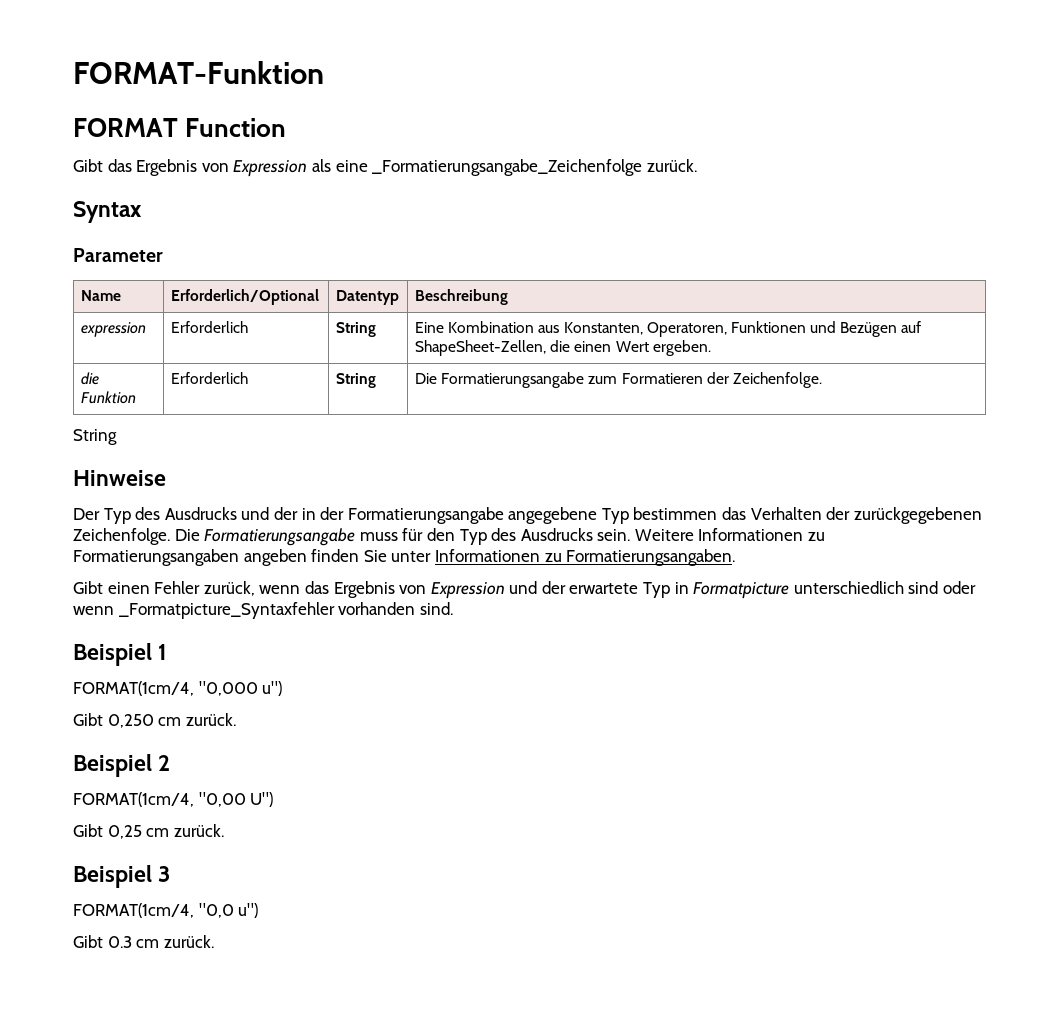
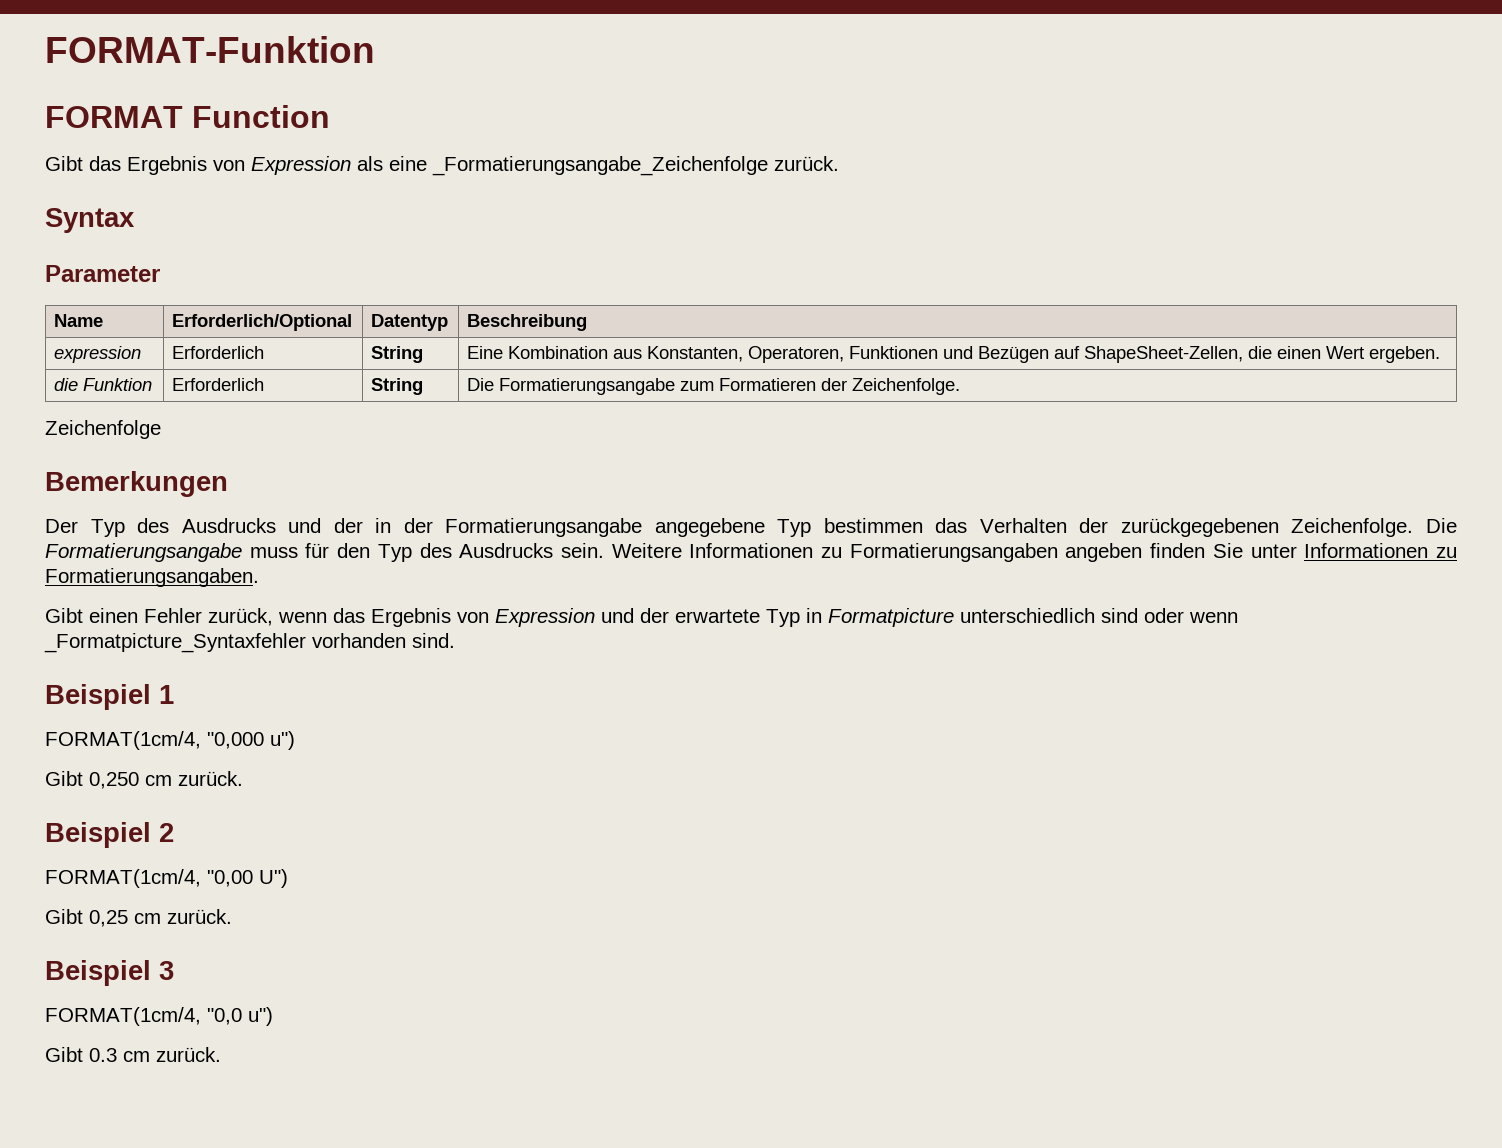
[73,429,117,445] [73,470,166,486] String // Hinweise -> [45,420,161,439] [45,471,228,497] Zeichenfolge // Bemerkungen

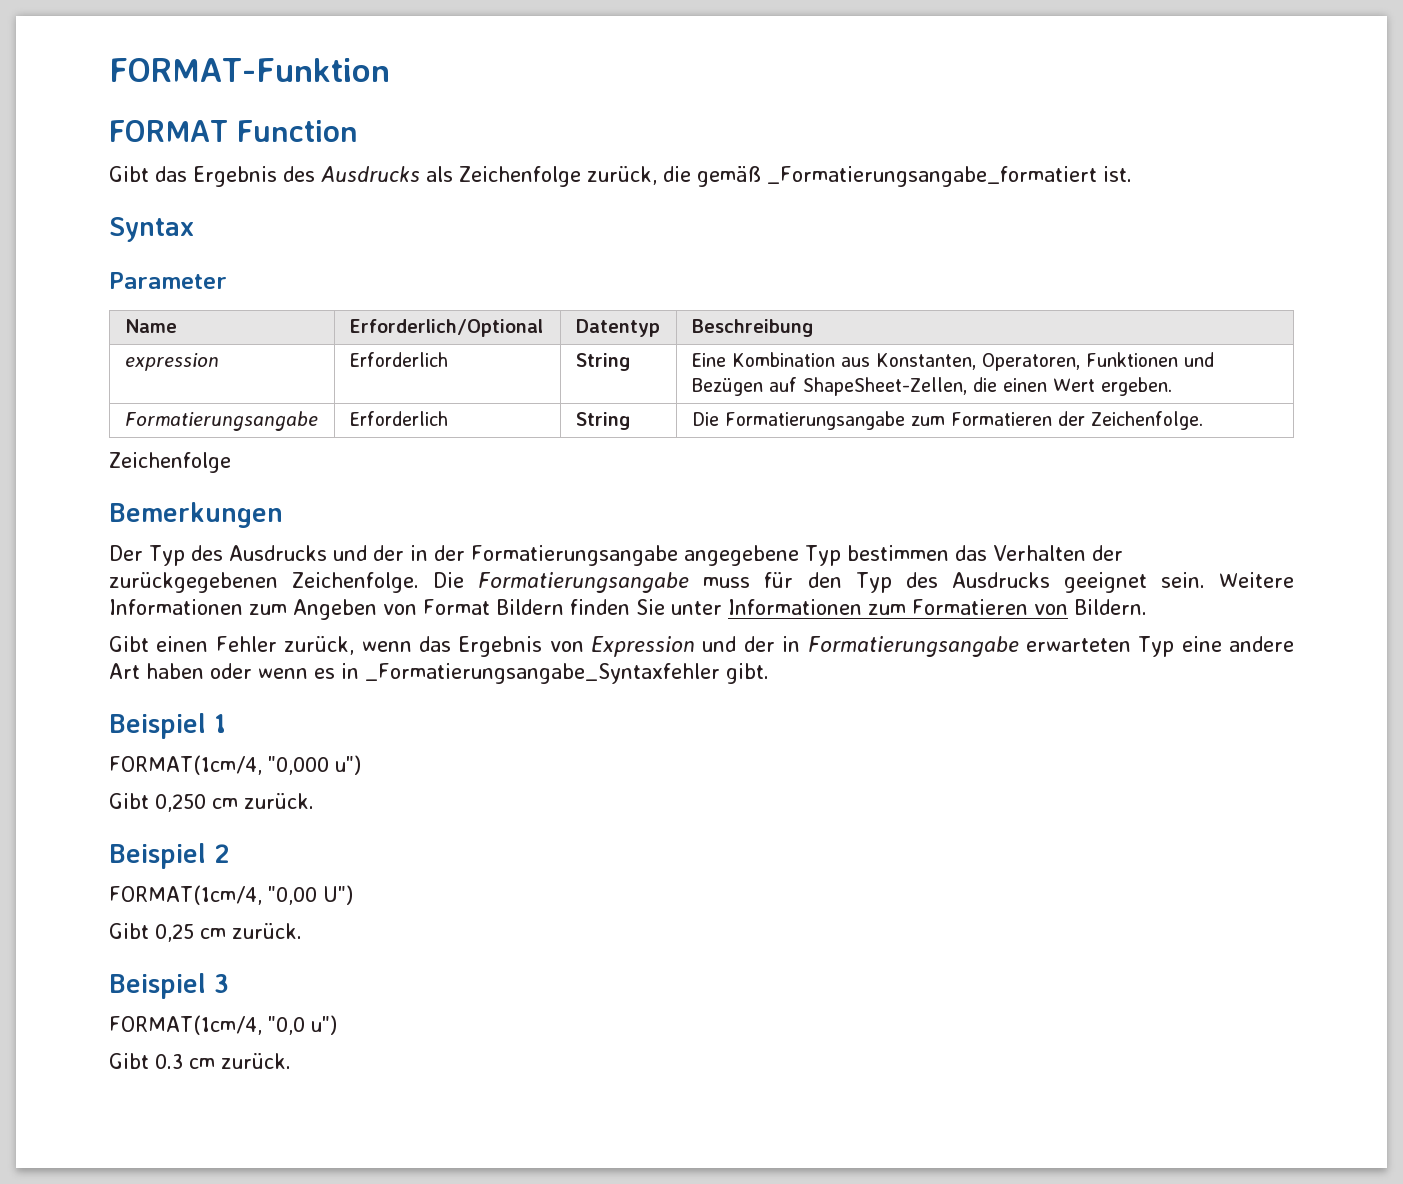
[213,156,839,176] von Expression als eine _Formatierungsangabe_Zeichenfolge zurück. -> [283,166,1132,187] des Ausdrucks als Zeichenfolge zurück, die gemäß _Formatierungsangabe_formatiert ist.
[53,378,152,391] die Funktion -> [124,411,318,431] Formatierungsangabe
(554, 550) none -> [1063,572,1147,593] geeignet
[821,543,1458,562] [45,568,259,587] zu Formatierungsangaben angeben finden Sie unter Informationen zu Formatierungsangaben. -> [249,599,1147,620] zum Angeben von Format Bildern finden Sie unter Informationen zum Formatieren von Bildern.
[675,608,1238,627] [44,633,455,653] erwartete Typ in Formatpicture unterschiedlich sind oder wenn _Formatpicture_Syntaxfehler vorhanden sind. -> [782,636,1294,657] [109,663,769,684] in Formatierungsangabe erwarteten Typ eine andere Art haben oder wenn es in _Formatierungsangabe_Syntaxfehler gibt.

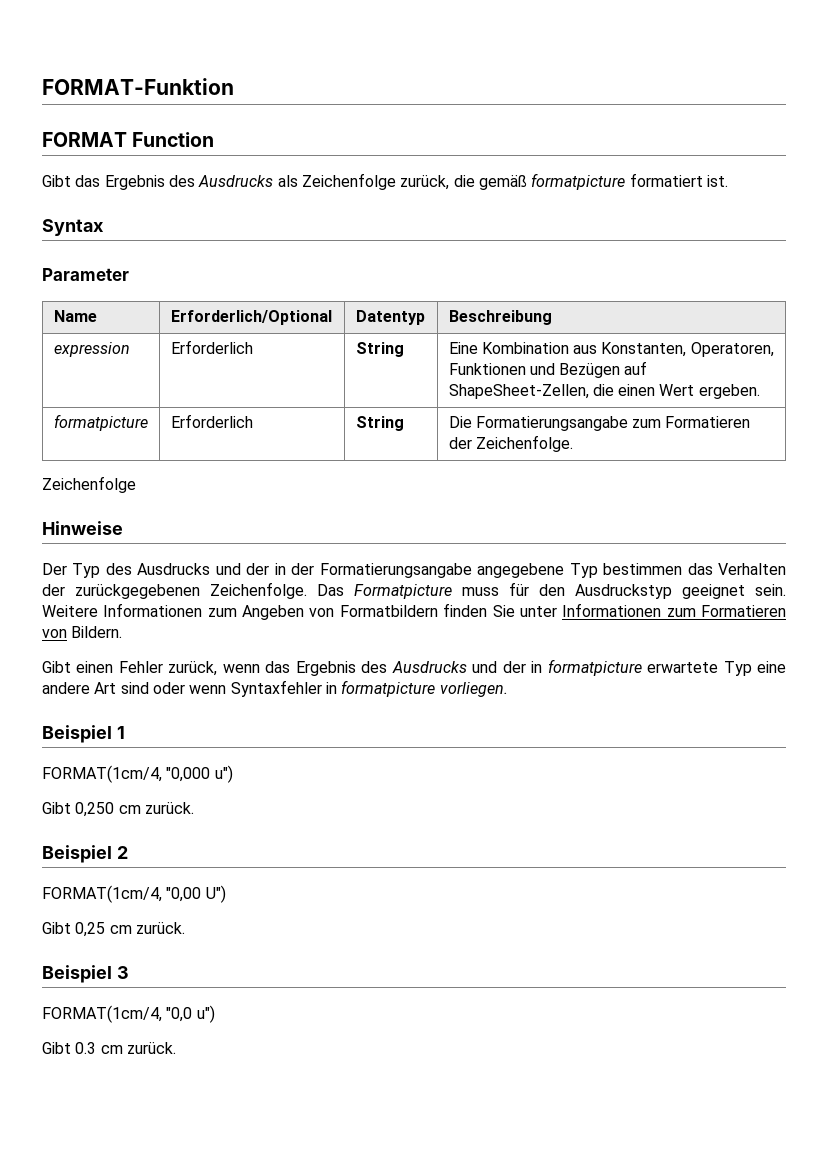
[767,166,1097,187] _Formatierungsangabe_formatiert -> [531,173,703,190] formatpicture formatiert
[124,411,318,431] Formatierungsangabe -> [53,414,148,431] formatpicture
[109,502,283,528] Bemerkungen -> [42,521,123,535] Hinweise
[433,572,690,593] Die Formatierungsangabe -> [317,584,452,599] Das Formatpicture
[855,572,1050,593] Typ des Ausdrucks -> [575,584,672,599] Ausdruckstyp
[423,599,564,615] Format Bildern -> [339,605,438,617] Formatbildern
[549,636,1131,657] von Expression und der in Formatierungsangabe erwarteten -> [361,659,719,676] des Ausdrucks und der in formatpicture erwartete
[146,663,204,679] haben -> [120,682,149,694] sind
[314,663,769,684] es in _Formatierungsangabe_Syntaxfehler gibt. -> [230,680,508,697] Syntaxfehler in formatpicture vorliegen.

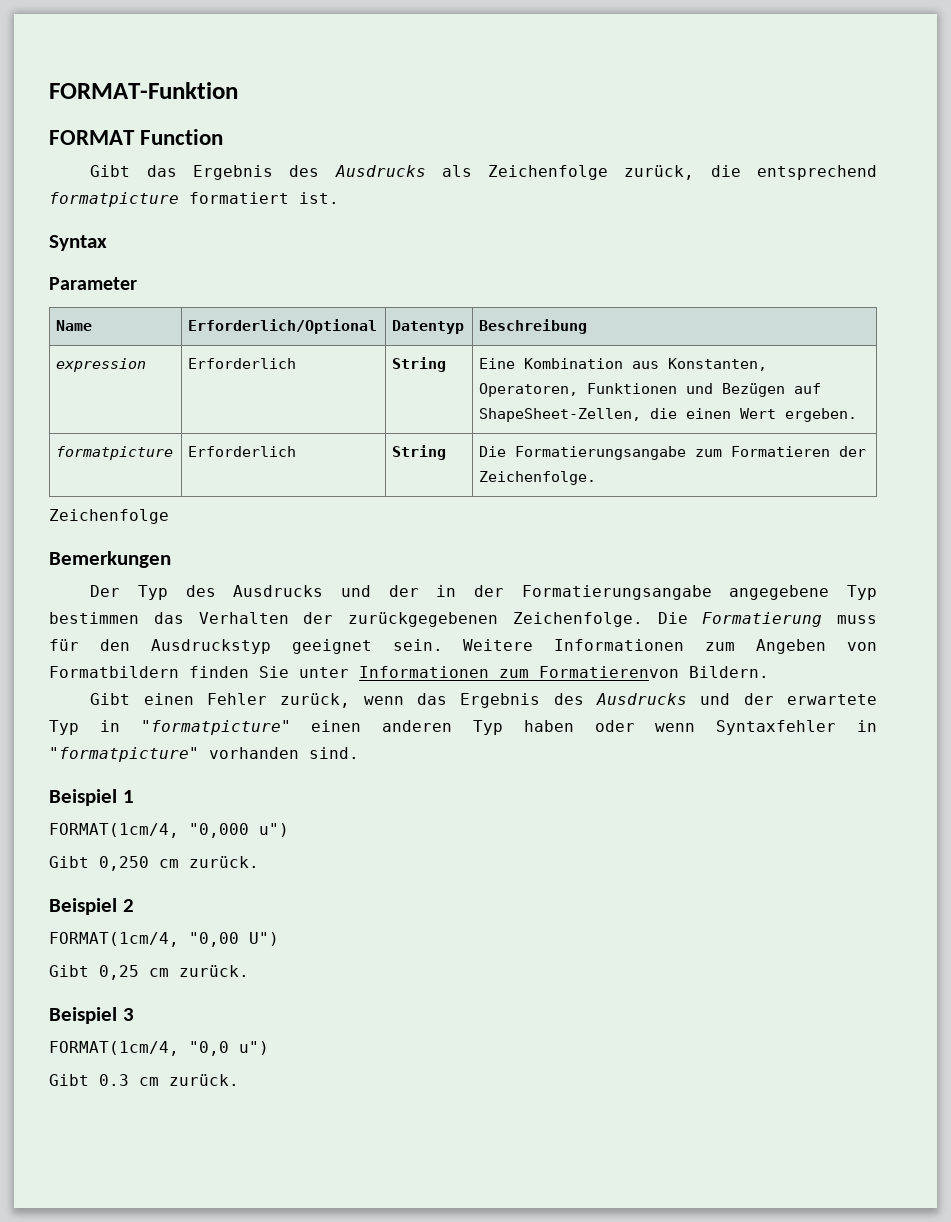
[478,175,527,190] gemäß -> [757,165,878,180] entsprechend
[42,521,123,535] Hinweise -> [49,551,171,568] Bemerkungen
[317,584,452,599] Das Formatpicture -> [657,612,823,627] Die Formatierung
[701,605,787,617] [42,629,67,638] Formatieren von -> [539,666,679,678] Formatierenvon
[531,659,787,676] [42,682,149,694] in formatpicture erwartete Typ eine andere Art sind -> [787,694,877,705] [49,720,574,735] erwartete Typ in "formatpicture" einen anderen Typ haben
[341,680,508,697] formatpicture vorliegen. -> [49,747,359,762] "formatpicture" vorhanden sind.

